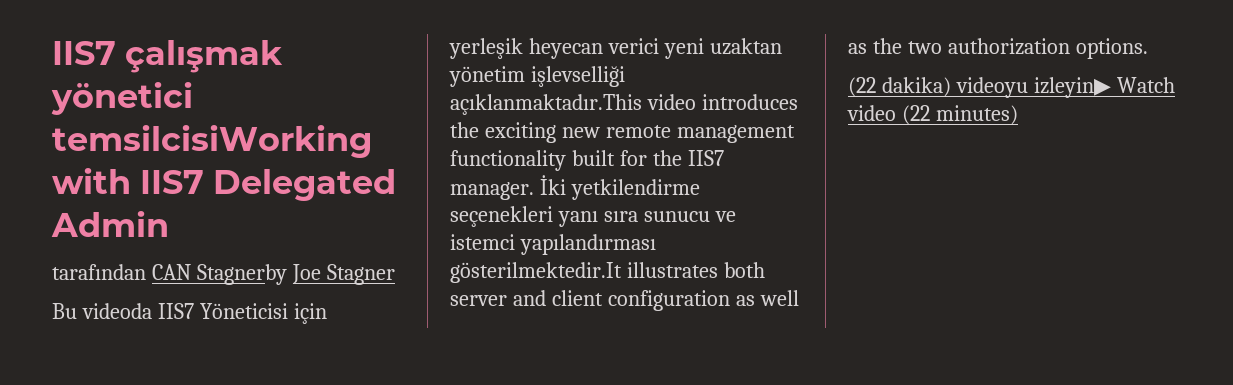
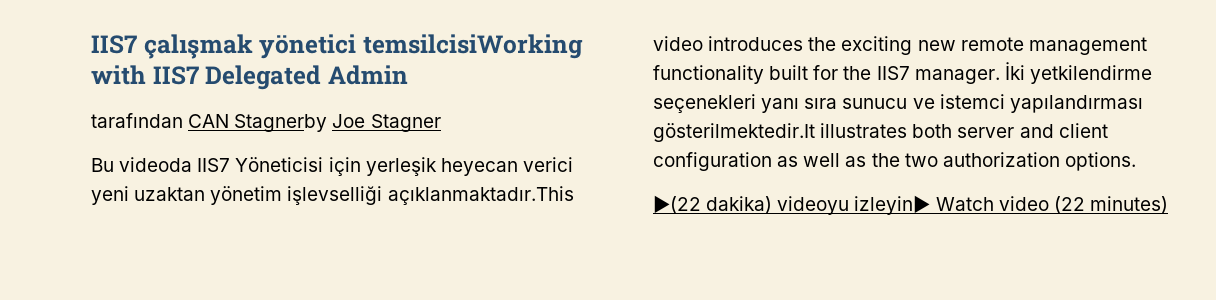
[848,77,876,97] (22 -> [653,195,701,214] ▶(22

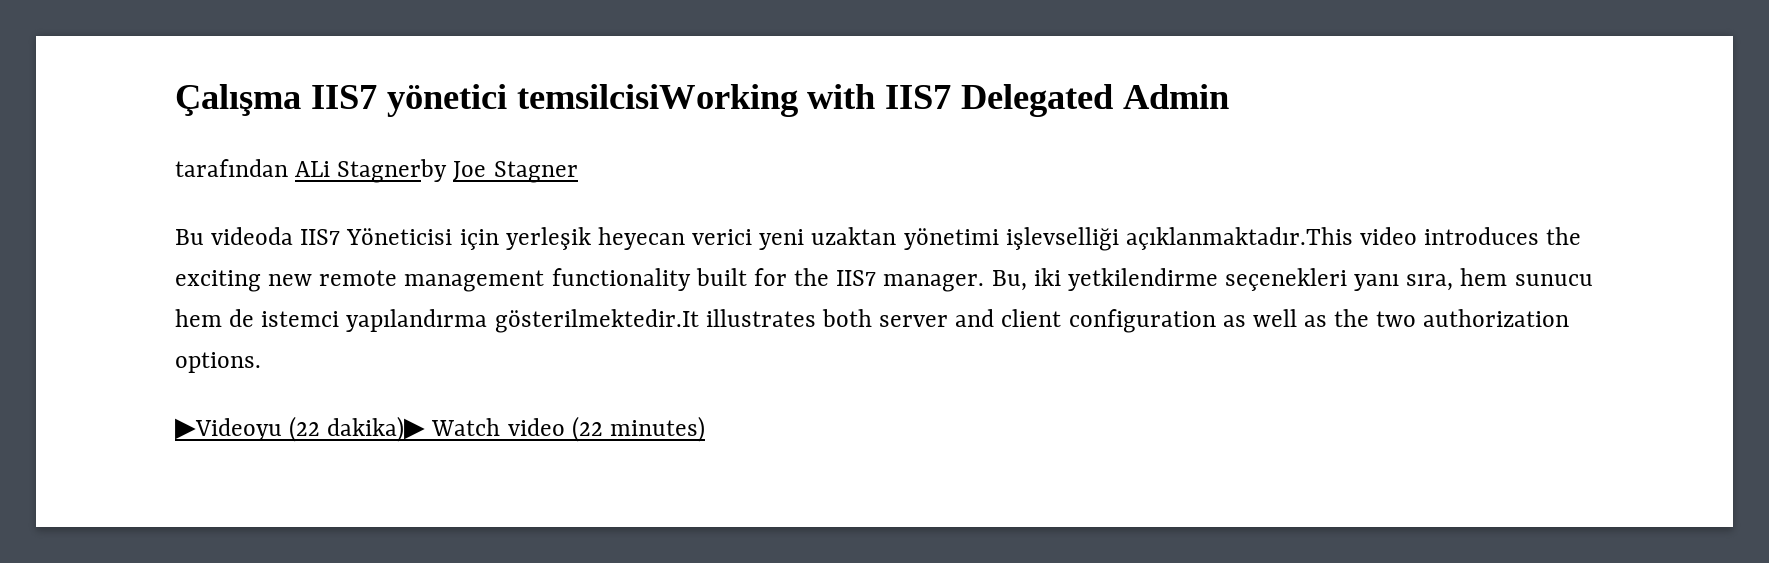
[91,34,253,59] IIS7 çalışmak -> [175,84,377,116] Çalışma IIS7
[188,114,230,128] CAN -> [295,161,331,177] ALi
[210,186,283,205] yönetim -> [903,228,999,250] yönetimi
[1004,62,1025,80] İki -> [991,268,1061,291] Bu, iki
[804,94,1143,113] sıra sunucu ve istemci yapılandırması -> [1406,268,1593,291] [175,309,488,332] sıra, hem sunucu hem de istemci yapılandırma
[653,195,931,215] ▶(22 dakika) videoyu izleyin▶ -> [175,416,426,442] ▶Videoyu (22 dakika)▶

